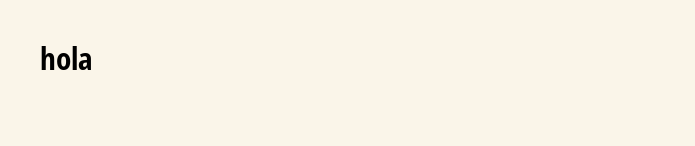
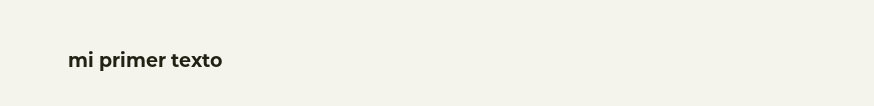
[40,46,92,70] hola -> [68,51,223,71] mi primer texto

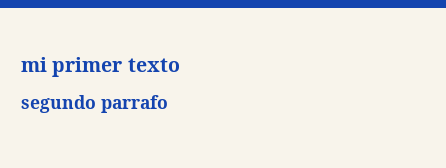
(223, 60) none -> [21,95,168,113] // segundo parrafo

